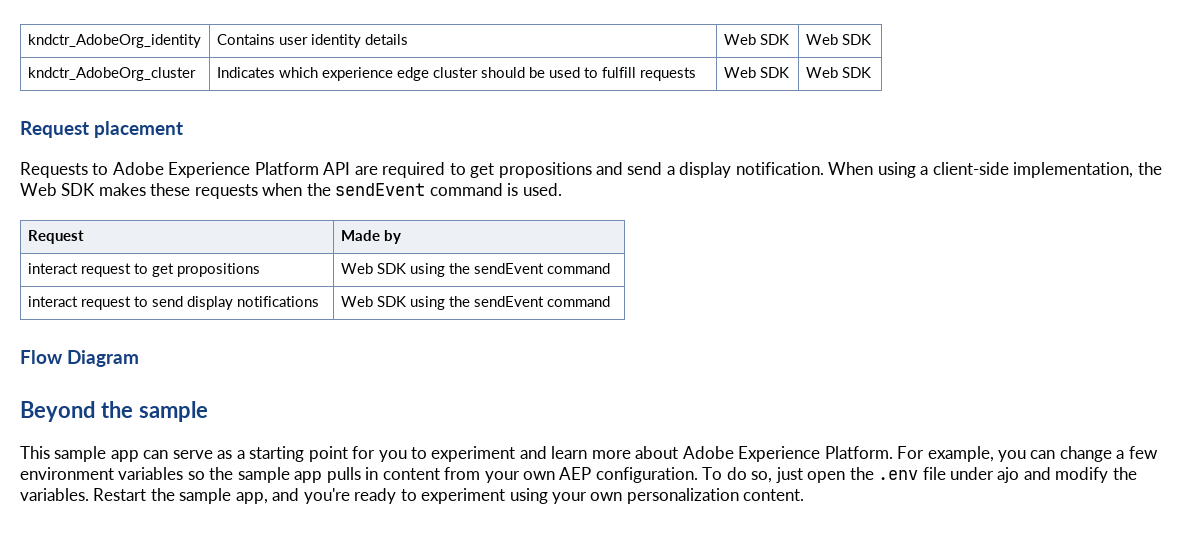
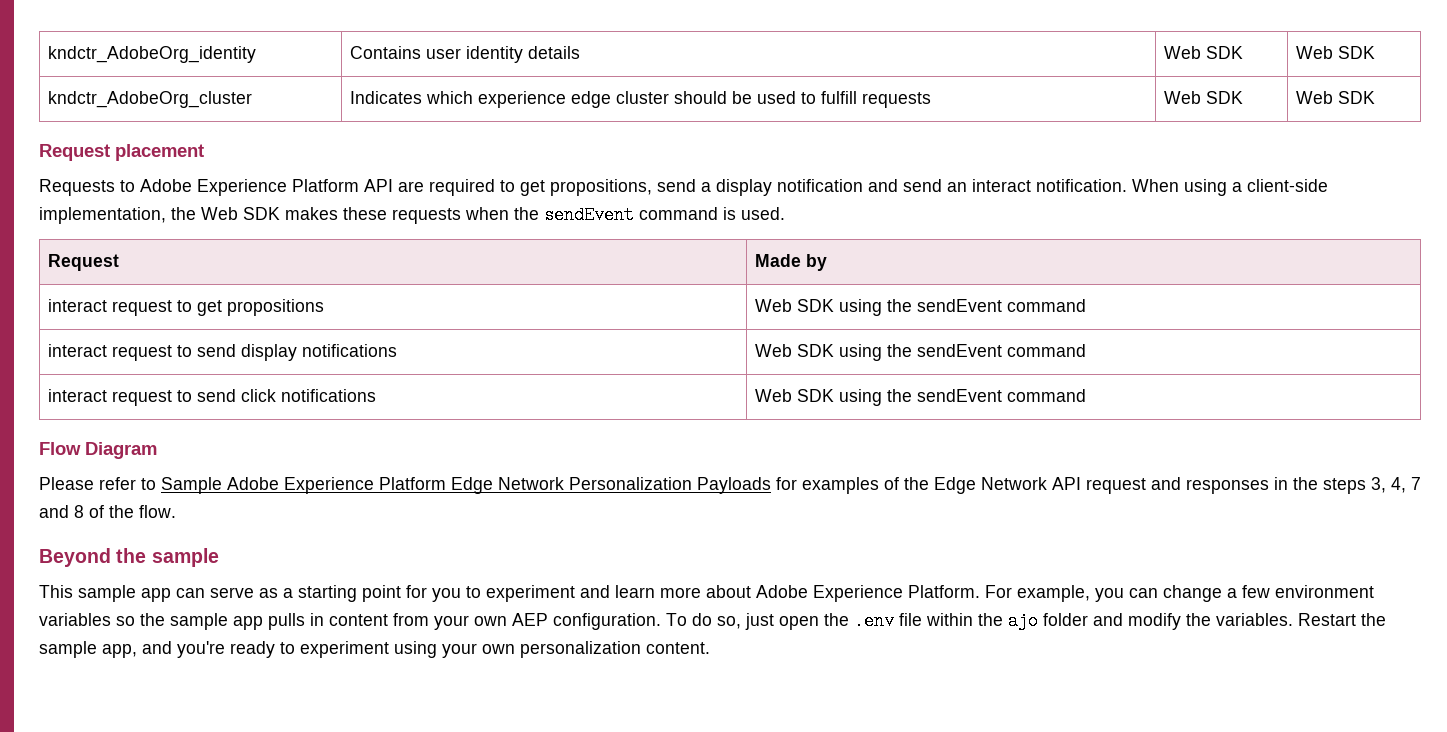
[498,162,624,178] propositions and -> [550,179,652,196] propositions,
(732, 170) none -> [777,179,1031,192] notification and send an interact
[20,350,140,367] // Flow Diagram -> [48,389,377,406] [755,389,1087,406] [39,442,157,459] [39,477,1421,494] [39,505,176,518] // interact request to send click notifications | Web SDK using the sendEvent command // Flow Diagram // Please refer to Sample Adobe Experience Platform Edge Network Personalization Payloads for examples of the Edge Network API request and responses in the steps 3, 4, 7 and 8 of the flow.
[950,467,1020,483] under ajo -> [926,612,1088,630] within the ajo folder

